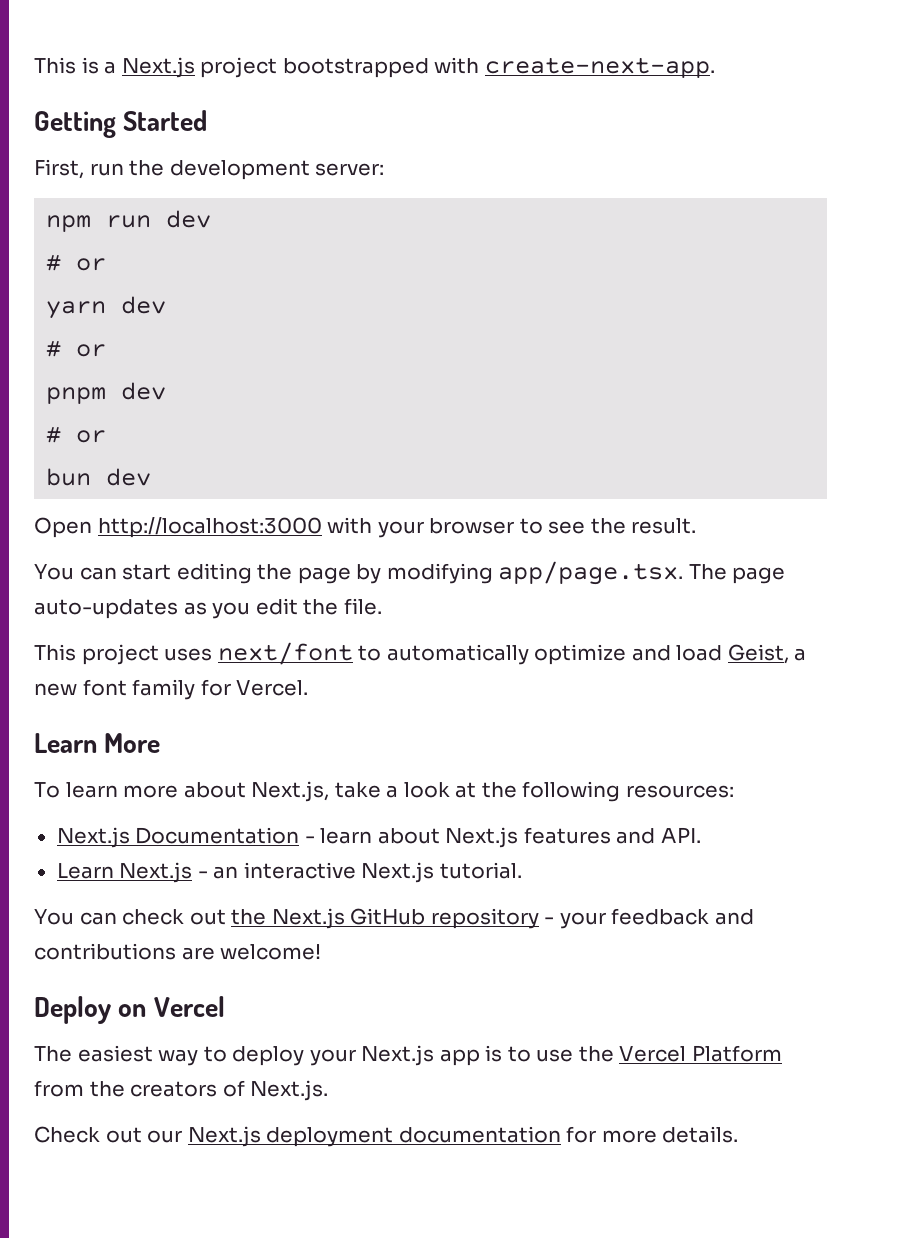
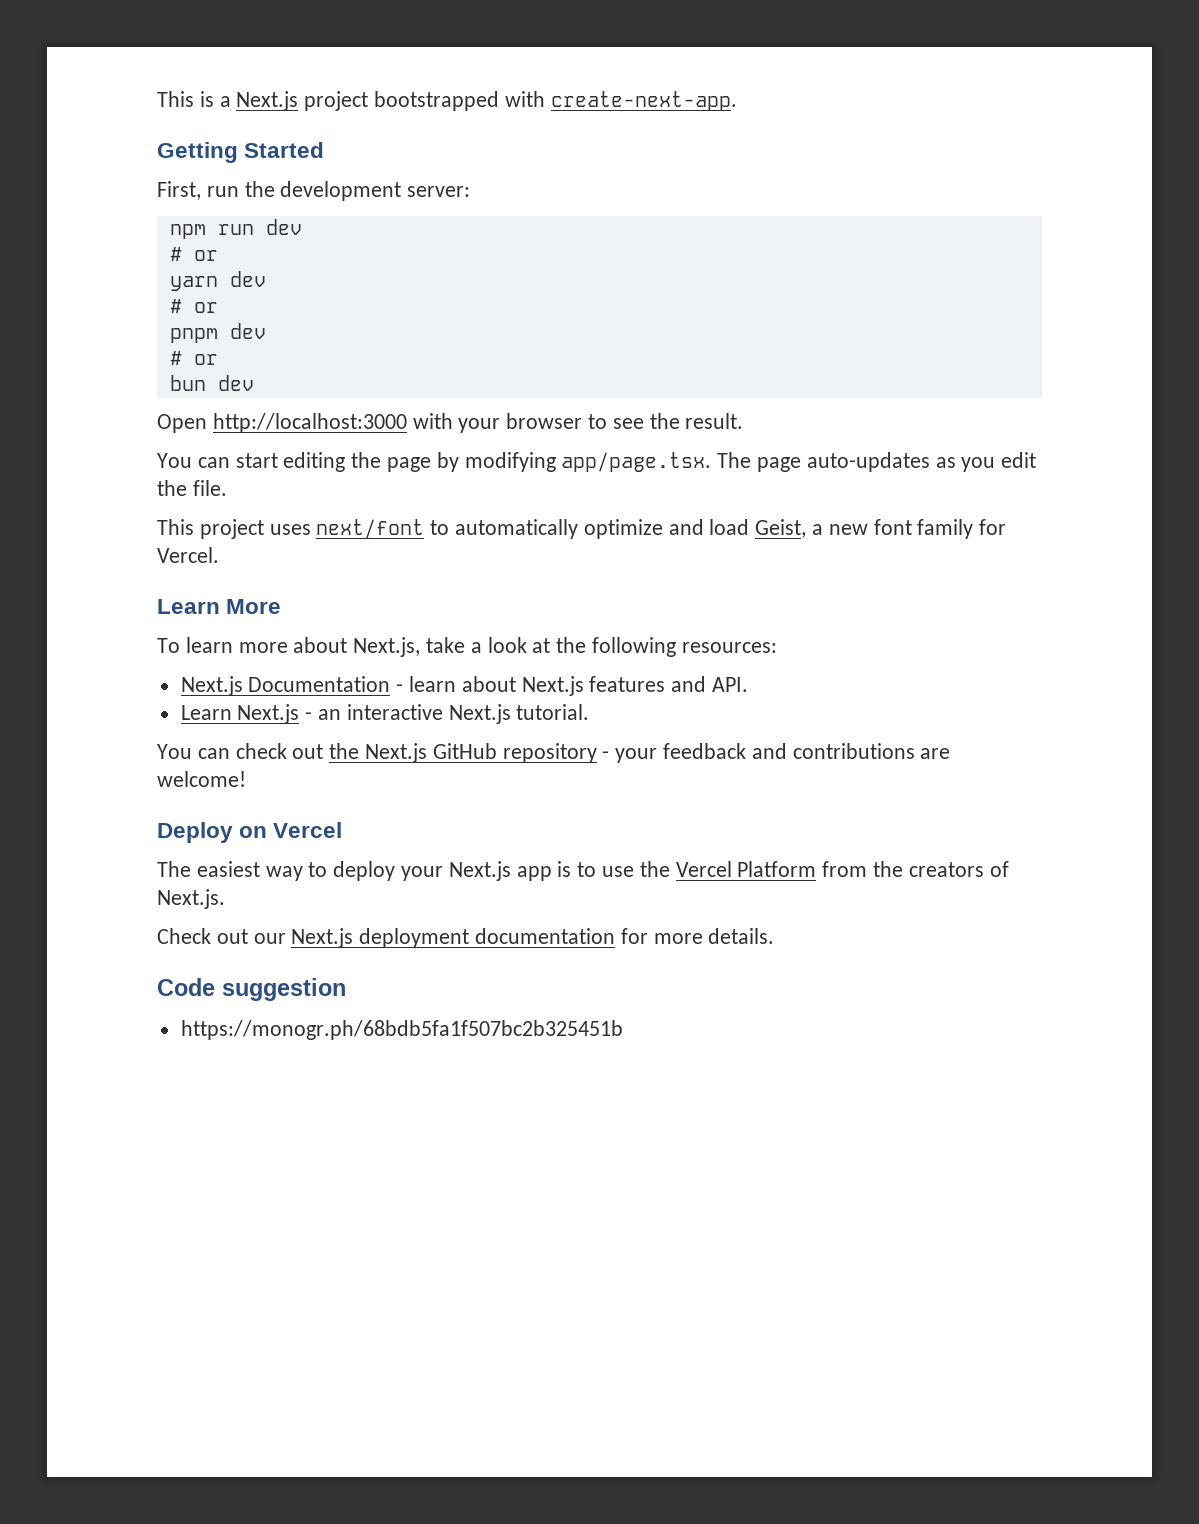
(739, 1134) none -> [157,978,346,1001] [180,1020,623,1040] // Code suggestion // https://monogr.ph/68bdb5fa1f507bc2b325451b

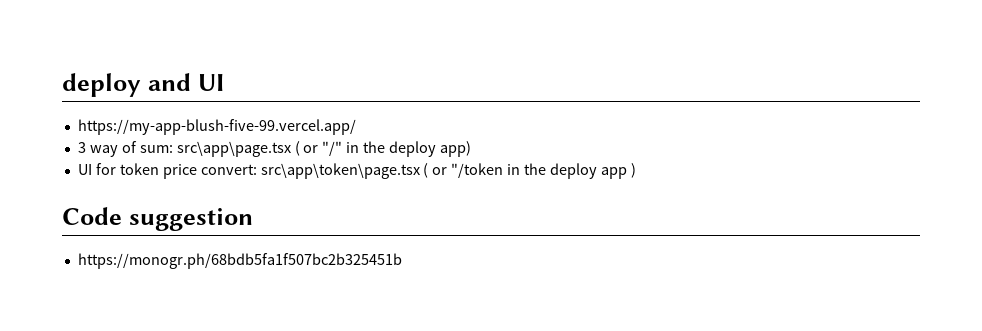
[157,91,737,111] [157,142,325,163] [157,181,471,201] [169,219,302,239] [169,247,218,261] [169,271,266,291] [169,299,218,313] [169,323,266,343] [169,351,218,365] [169,375,254,391] [157,413,744,433] [157,452,1037,472] [157,480,227,496] [157,519,1007,539] [157,547,219,563] [157,599,282,614] [157,637,777,657] [180,676,749,696] [180,704,590,724] [157,743,951,763] [157,771,246,787] [157,822,343,843] [157,861,1009,881] [157,889,225,909] [157,928,775,948] This is a Next.js project bootstrapped with create-next-app. // Getting Started // First, run the development server: // npm run dev // # or // yarn dev // # or // pnpm dev // # or // bun dev // Open http://localhost:3000 with your browser to see the result. // You can start editing the page by modifying app/page.tsx. The page auto-updates as you edit the file. // This project uses next/font to automatically optimize and load Geist, a new font family for Vercel. // Learn More // To learn more about Next.js, take a look at the following resources: // Next.js Documentation - learn about Next.js features and API. // Learn Next.js - an interactive Next.js tutorial. // You can check out the Next.js GitHub repository - your feedback and contributions are welcome! // Deploy on Vercel // The easiest way to deploy your Next.js app is to use the Vercel Platform from the creators of Next.js. // Check out our Next.js deployment documentation for more details. -> [62,73,224,97] [77,119,356,135] [77,141,472,157] [77,163,636,179] deploy and UI // https://my-app-blush-five-99.vercel.app/ // 3 way of sum: src\app\page.tsx ( or "/" in the deploy app) // UI for token price convert: src\app\token\page.tsx ( or "/token in the deploy app )

